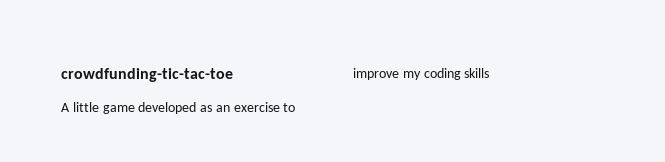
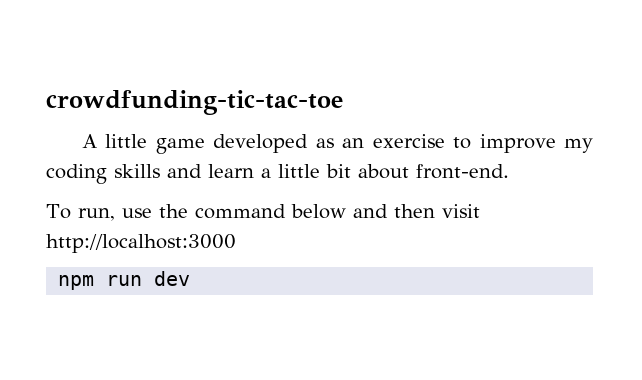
(490, 73) none -> [167,164,509,179] [46,204,480,221] [46,234,236,253] [58,271,191,290] and learn a little bit about front-end. // To run, use the command below and then visit http://localhost:3000 // npm run dev

